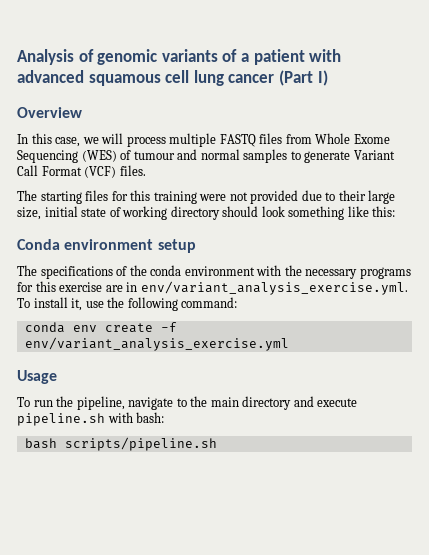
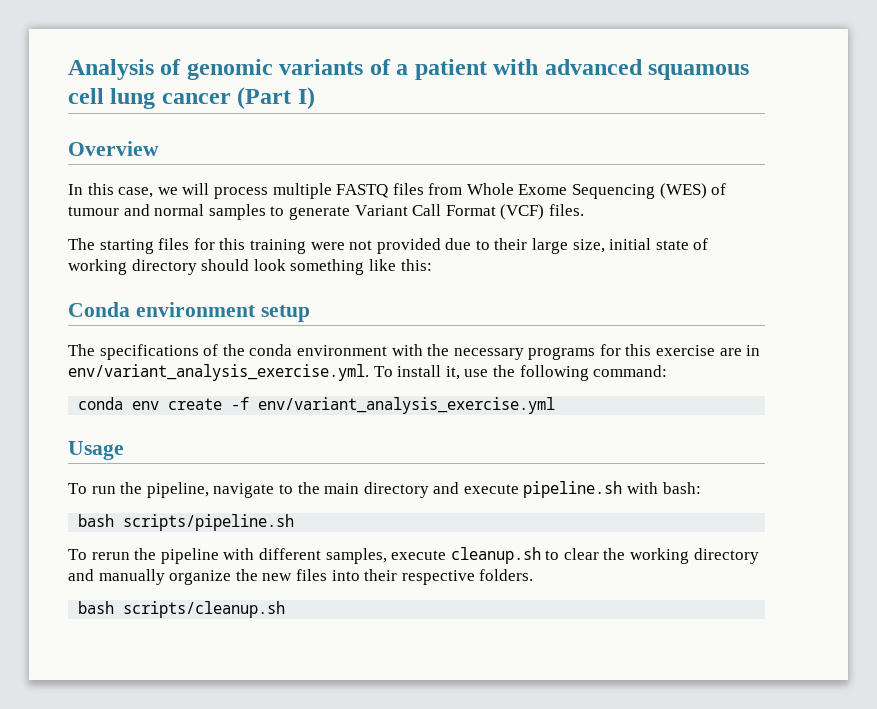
(217, 444) none -> [68,547,759,564] [68,569,534,585] [78,601,286,618] // To rerun the pipeline with different samples, execute cleanup.sh to clear the working directory and manually organize the new files into their respective folders. // bash scripts/cleanup.sh

